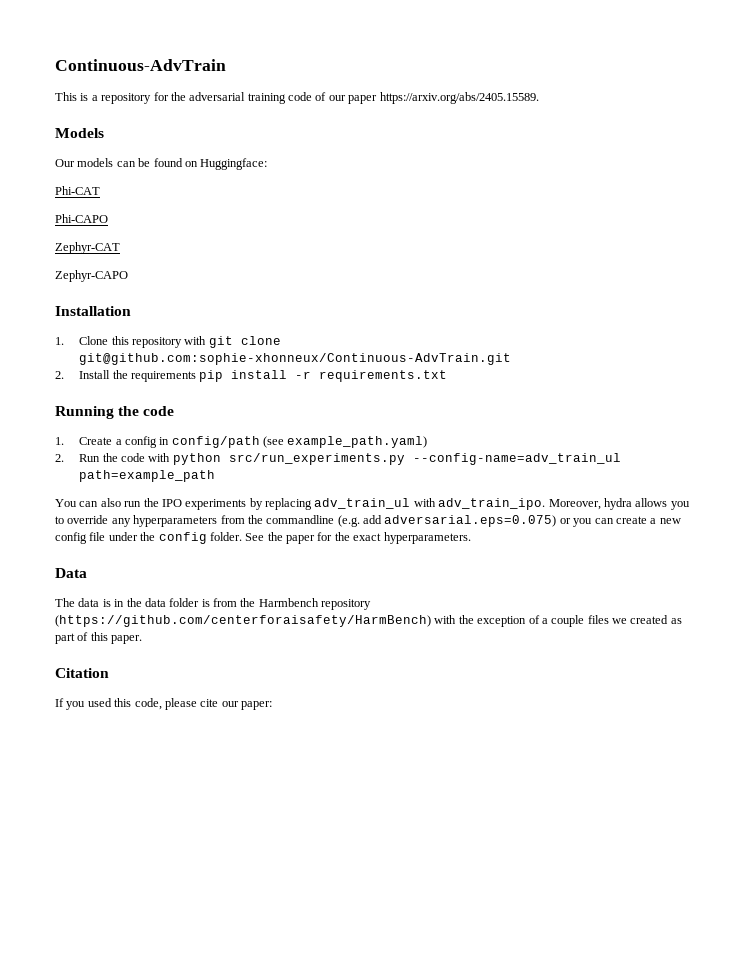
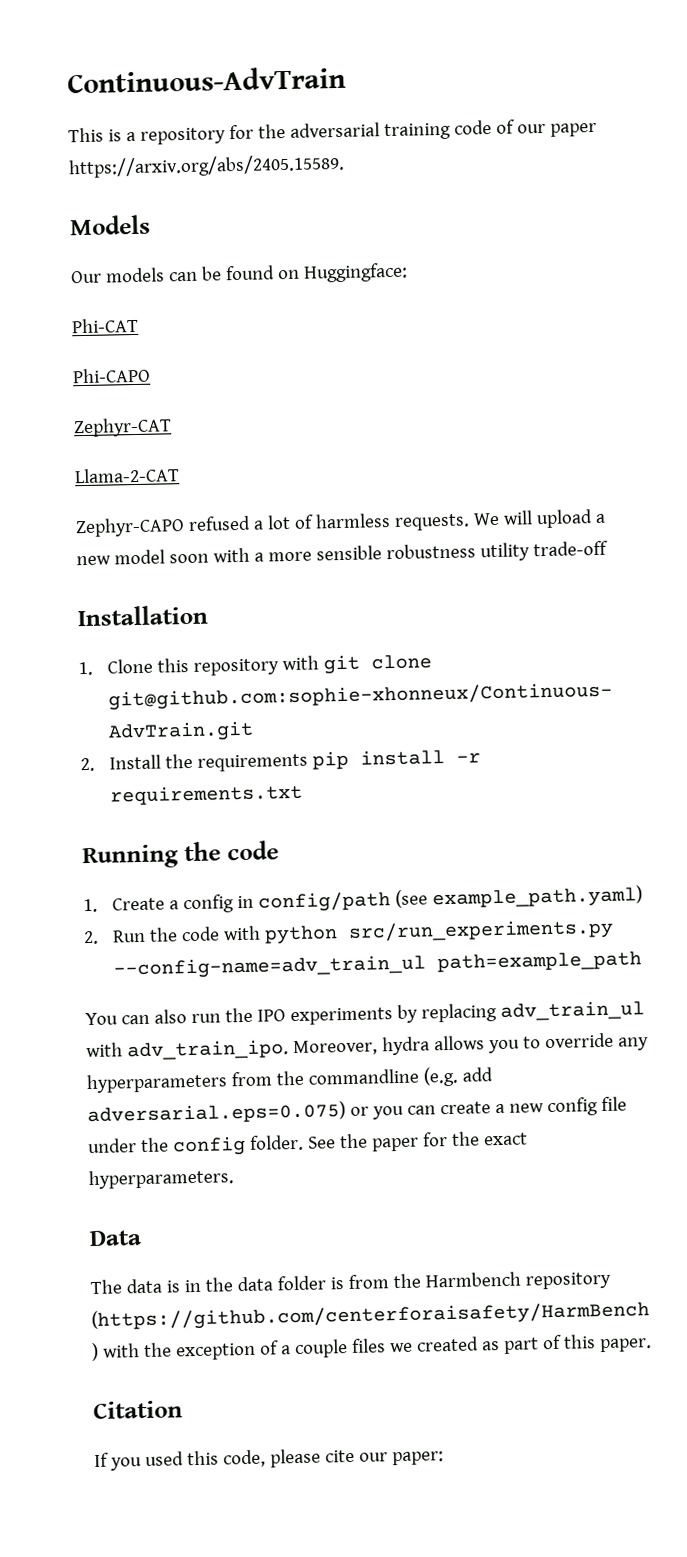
(120, 248) none -> [74,467,180,484] // Llama-2-CAT
(128, 276) none -> [187,509,606,531] [76,540,608,566] refused a lot of harmless requests. We will upload a new model soon with a more sensible robustness utility trade-off

